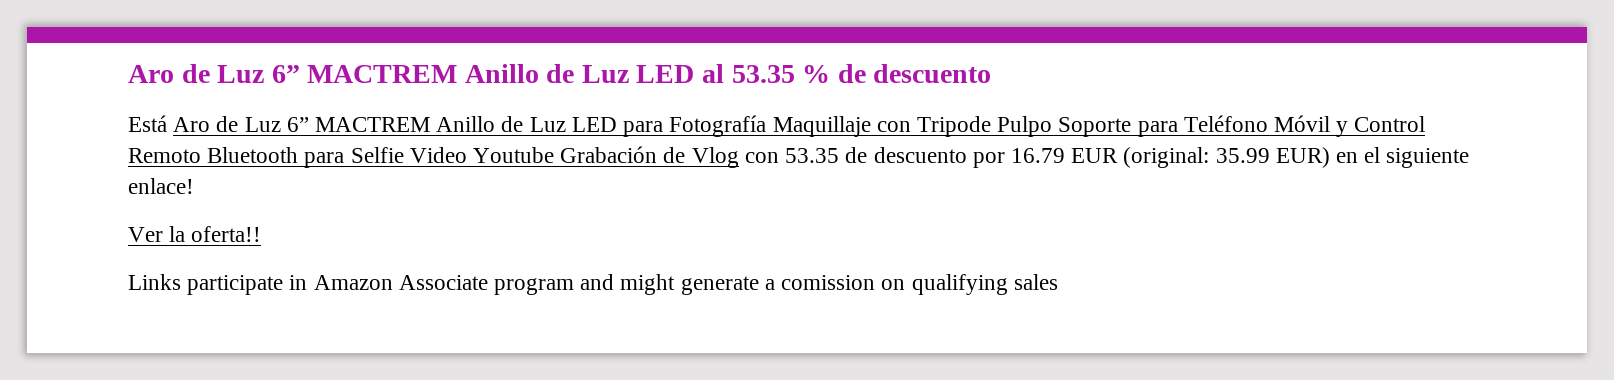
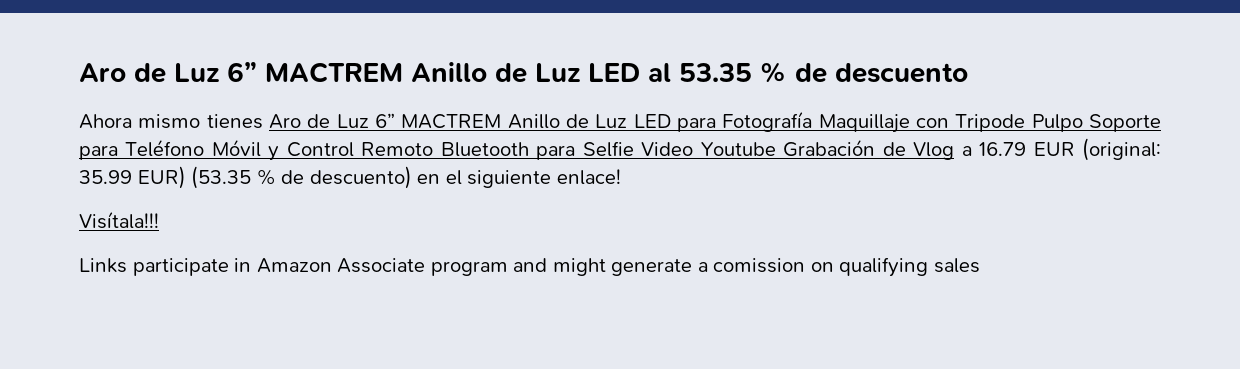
[128,115,167,132] Está -> [79,114,263,129] Ahora mismo tienes
[744,147,1005,168] con 53.35 de descuento por -> [961,146,972,156] a
(1330, 157) none -> [191,166,412,189] (53.35 % de descuento)
[128,226,262,242] Ver la oferta!! -> [79,211,159,229] Visítala!!!

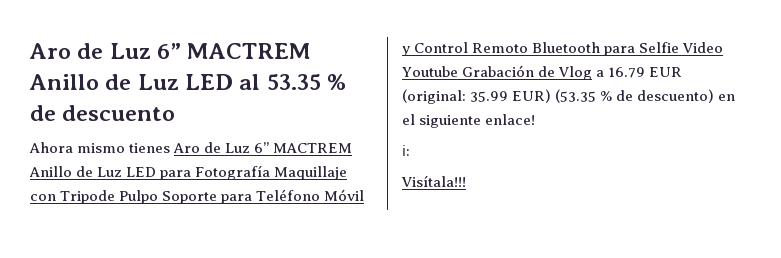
(621, 177) none -> [402,145,410,156] // ℹ:
[79,257,980,277] // Links participate in Amazon Associate program and might generate a comission on qualifying sales -> (466, 181) none

